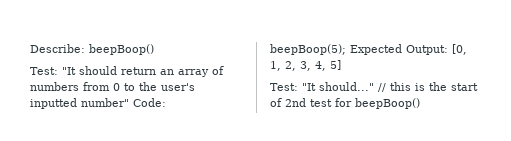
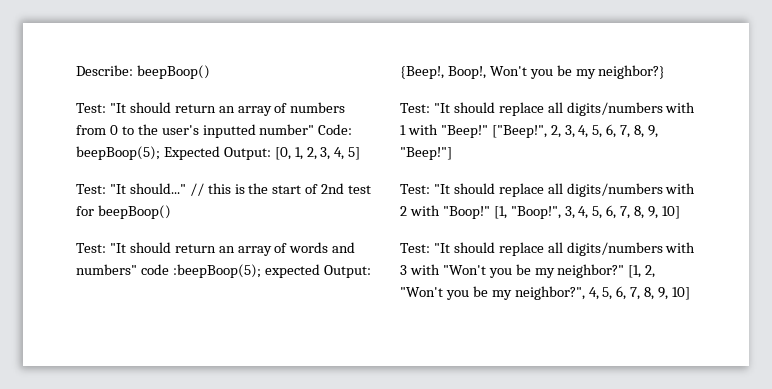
(420, 103) none -> [76,242,356,256] [76,264,371,278] [400,65,666,79] [400,102,696,116] [400,124,659,138] [400,147,452,160] [400,183,696,197] [400,205,680,219] [400,242,696,256] [400,264,656,278] [400,286,691,300] // Test: "It should return an array of words and numbers" code :beepBoop(5); expected Output: {Beep!, Boop!, Won't you be my neighbor?} // Test: "It should replace all digits/numbers with 1 with "Beep!" ["Beep!", 2, 3, 4, 5, 6, 7, 8, 9, "Beep!"] // Test: "It should replace all digits/numbers with 2 with "Boop!" [1, "Boop!", 3, 4, 5, 6, 7, 8, 9, 10] // Test: "It should replace all digits/numbers with 3 with "Won't you be my neighbor?" [1, 2, "Won't you be my neighbor?", 4, 5, 6, 7, 8, 9, 10]

